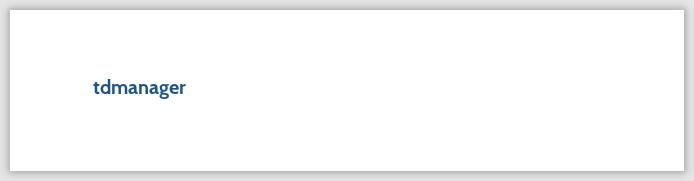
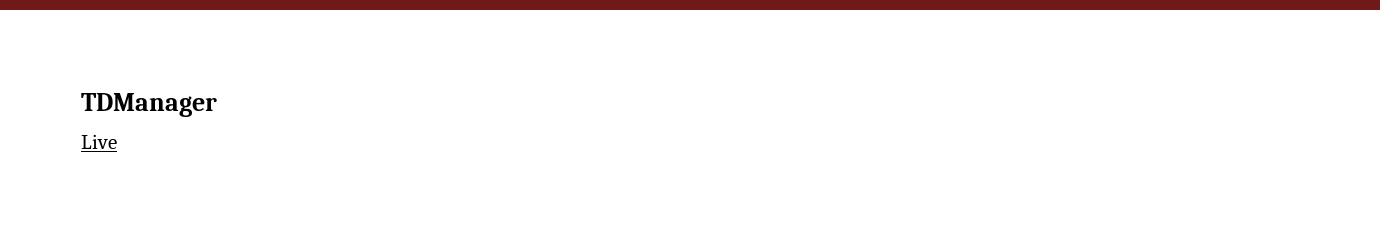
[93,79,186,99] tdmanager -> [81,93,217,117] [81,134,117,149] TDManager // Live

